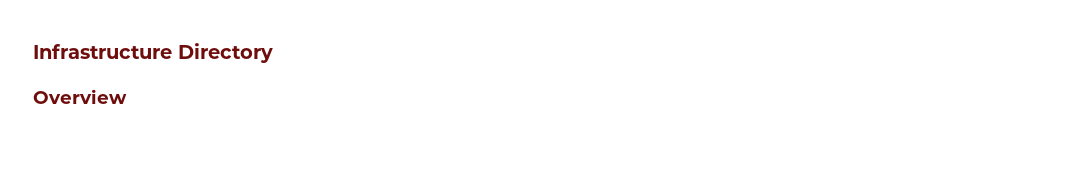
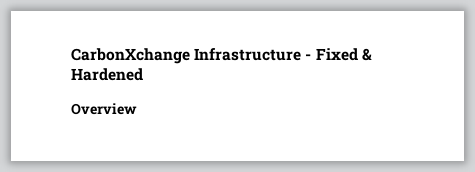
[33,43,273,63] Infrastructure Directory -> [71,48,372,64] [71,68,143,81] CarbonXchange Infrastructure - Fixed & Hardened

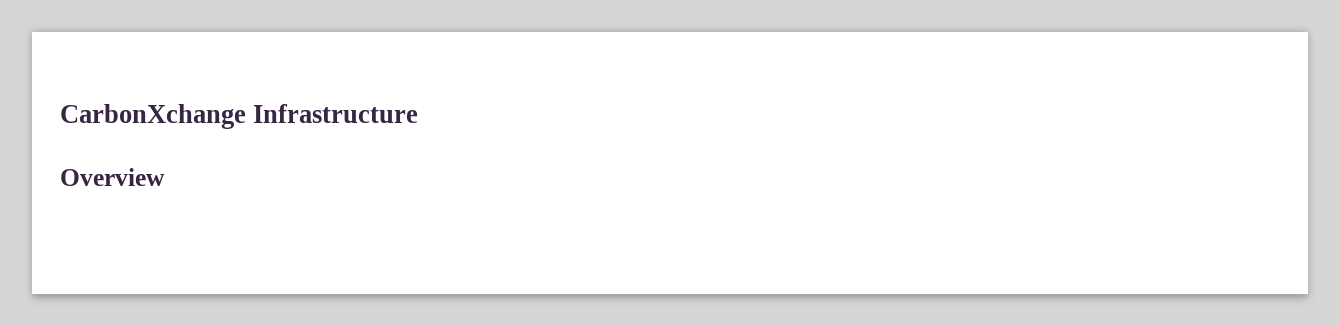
[305,48,372,61] [71,68,143,81] - Fixed & Hardened -> (419, 113) none

